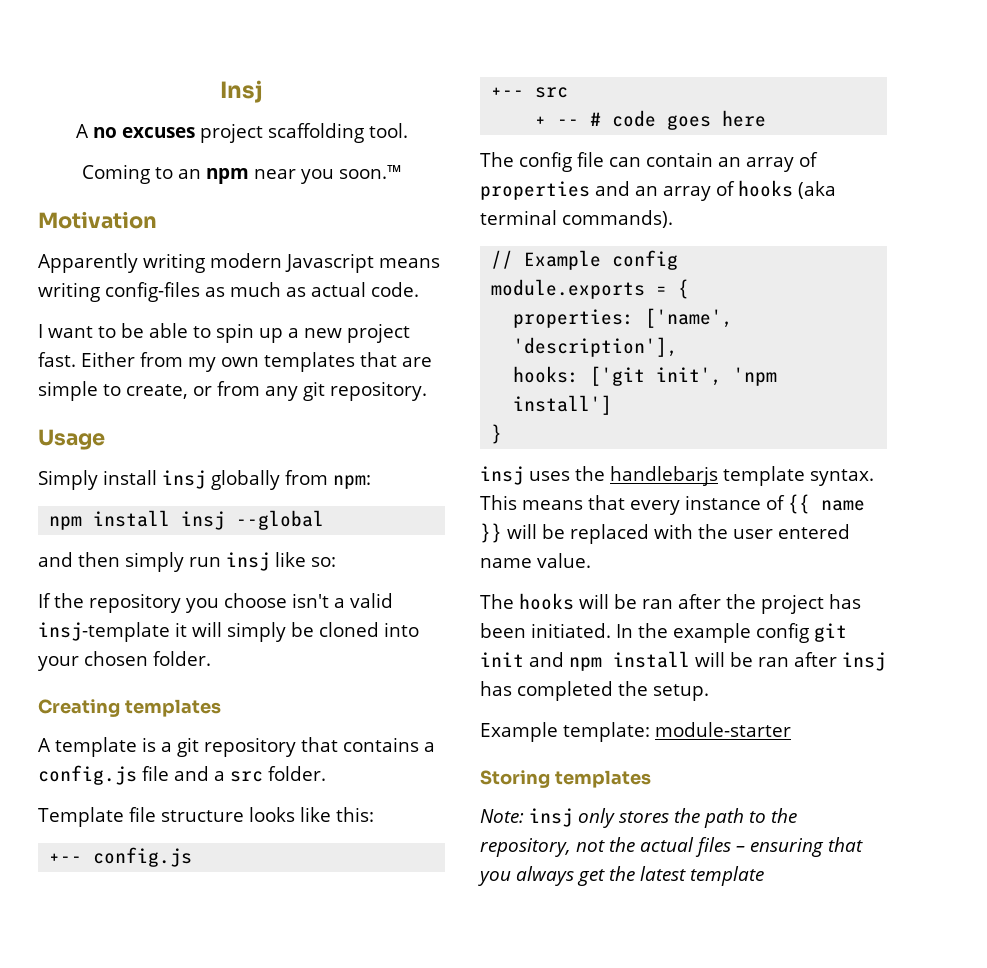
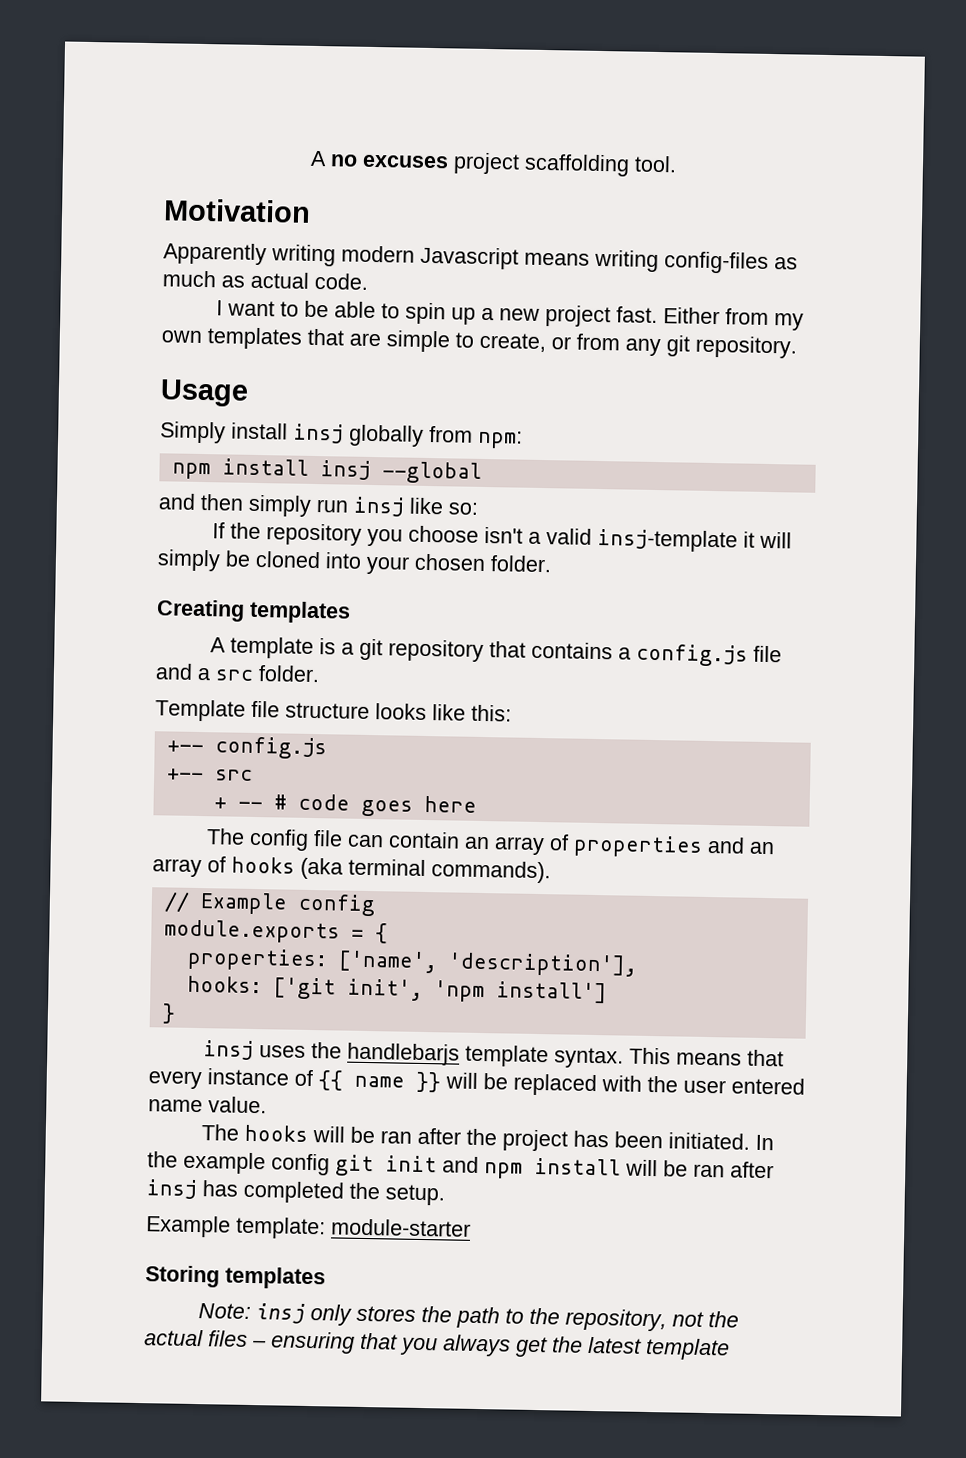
[220,80,263,103] Insj // -> (309, 158) none
[81,164,402,184] // Coming to an npm near you soon.™ -> (677, 164) none

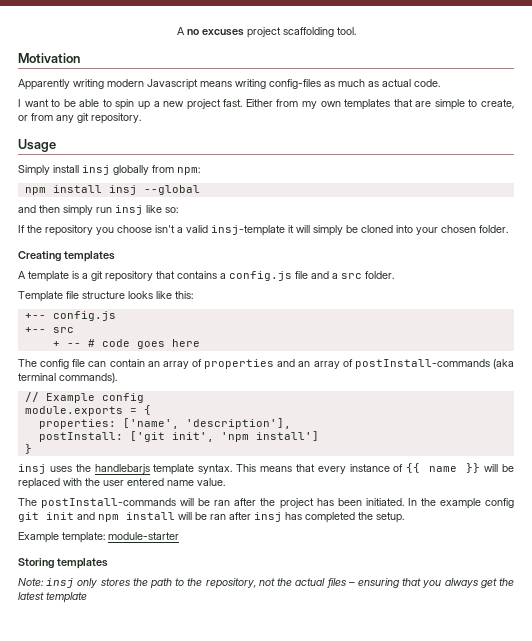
[231,856,295,874] hooks -> [354,359,490,369] postInstall-commands
[186,975,262,994] hooks: -> [38,432,123,442] postInstall:
[243,1124,308,1142] hooks -> [41,498,177,508] postInstall-commands

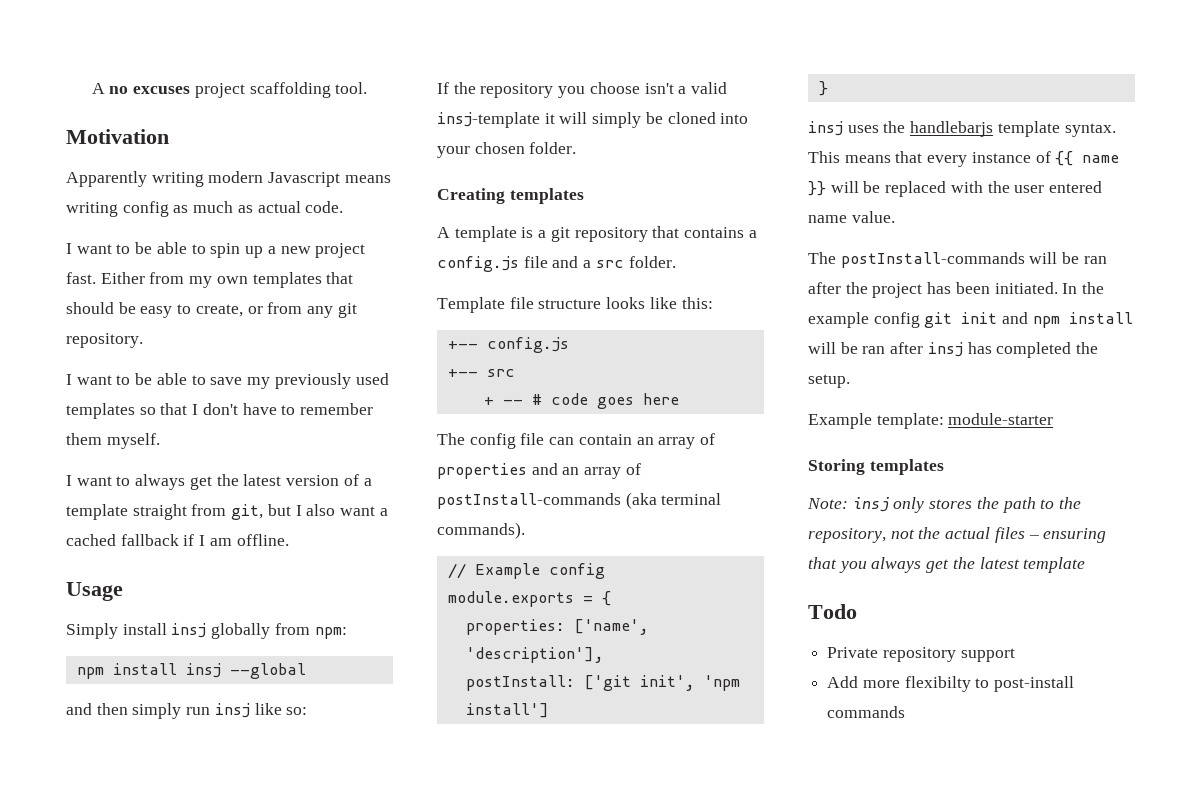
[269,79,321,89] config-files -> [122,201,169,217] config
[415,99,465,110] are simple -> [66,302,173,318] should be easy
(141, 118) none -> [66,373,389,389] [66,403,374,419] [66,433,160,449] [66,474,372,490] [66,504,388,520] [66,534,289,546] // I want to be able to save my previously used templates so that I don't have to remember them myself. // I want to always get the latest version of a template straight from git, but I also want a cached fallback if I am offline.
(87, 597) none -> [808,604,857,619] [827,647,1015,662] [827,676,1075,692] [827,706,906,718] // Todo // Private repository support // Add more flexibilty to post-install commands

